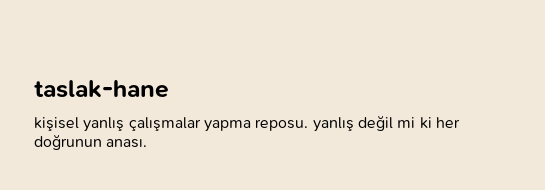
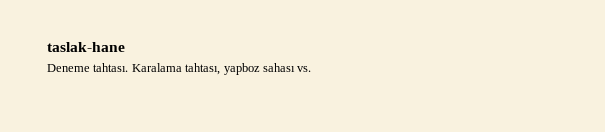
[34,115,460,132] [34,134,148,150] kişisel yanlış çalışmalar yapma reposu. yanlış değil mi ki her doğrunun anası. -> [47,63,312,75] Deneme tahtası. Karalama tahtası, yapboz sahası vs.

